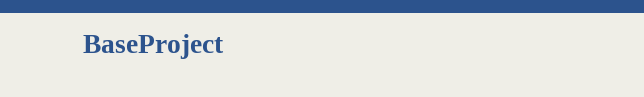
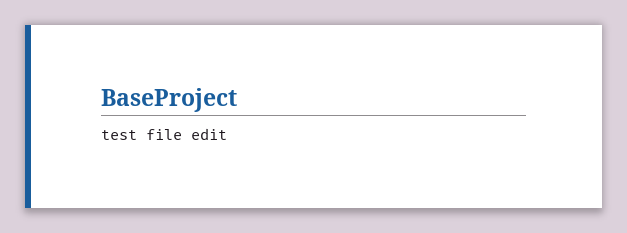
(224, 46) none -> [101,128,227,140] // test file edit

